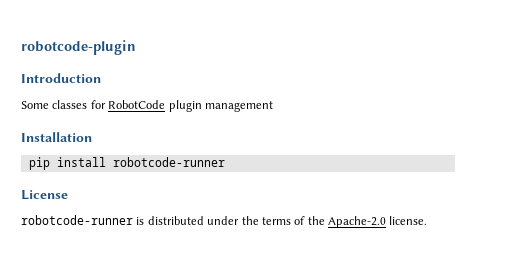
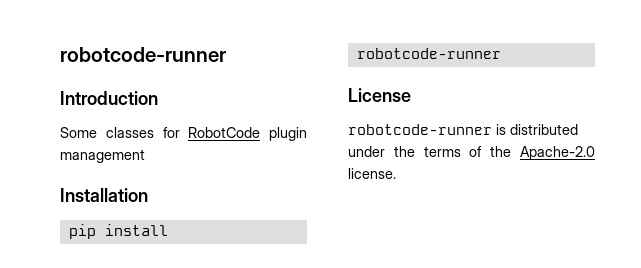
[21,40,136,55] robotcode-plugin -> [60,47,226,62] robotcode-runner

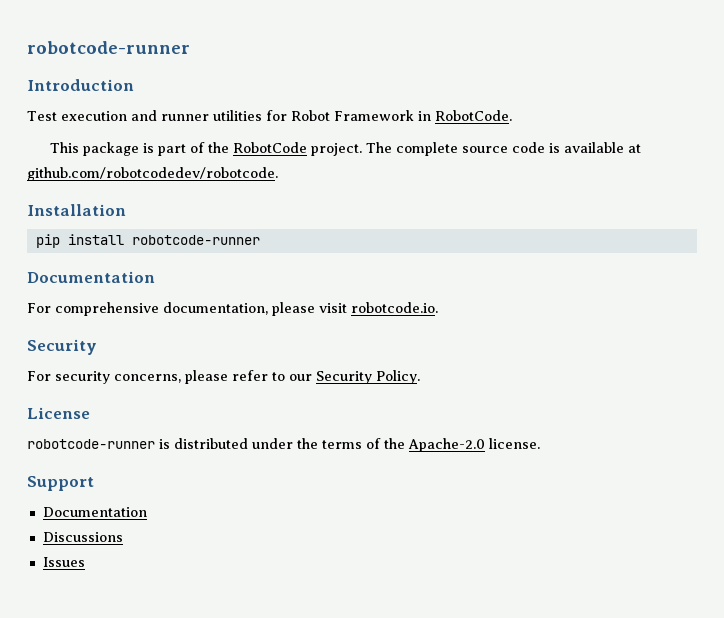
[60,127,307,141] [60,149,145,163] [60,188,148,202] [68,224,168,239] [356,48,501,59] Some classes for RobotCode plugin management // Installation // pip install robotcode-runner -> [27,110,512,121] [50,142,642,156] [27,167,278,181] [27,204,126,216] [35,234,260,248] [27,271,155,283] [27,302,438,316] [27,339,97,355] [27,370,420,384] Test execution and runner utilities for Robot Framework in RobotCode. // This package is part of the RobotCode project. The complete source code is available at github.com/robotcodedev/robotcode. // Installation // pip install robotcode-runner // Documentation // For comprehensive documentation, please visit robotcode.io. // Security // For security concerns, please refer to our Security Policy.
(396, 173) none -> [27,476,94,491] [42,507,147,517] [42,532,123,542] [42,557,85,567] // Support // Documentation // Discussions // Issues

